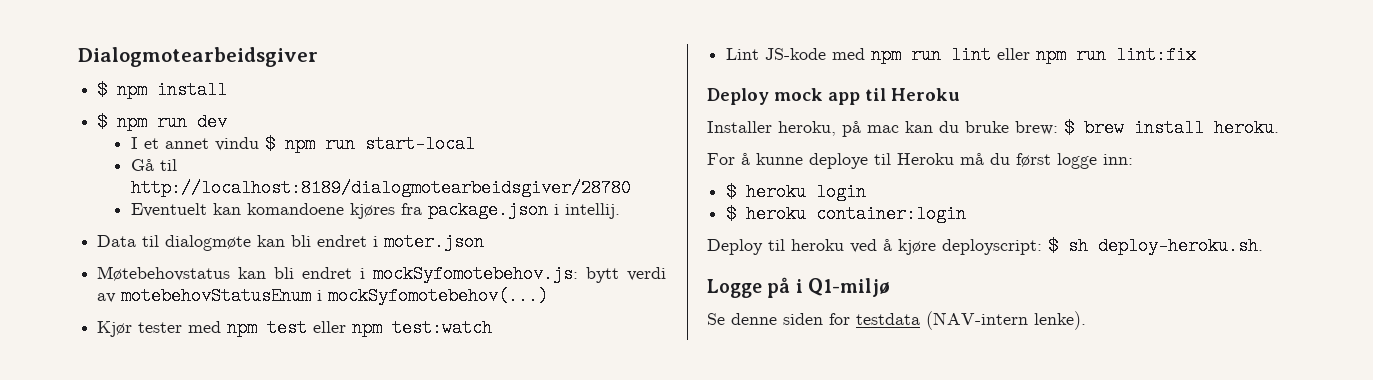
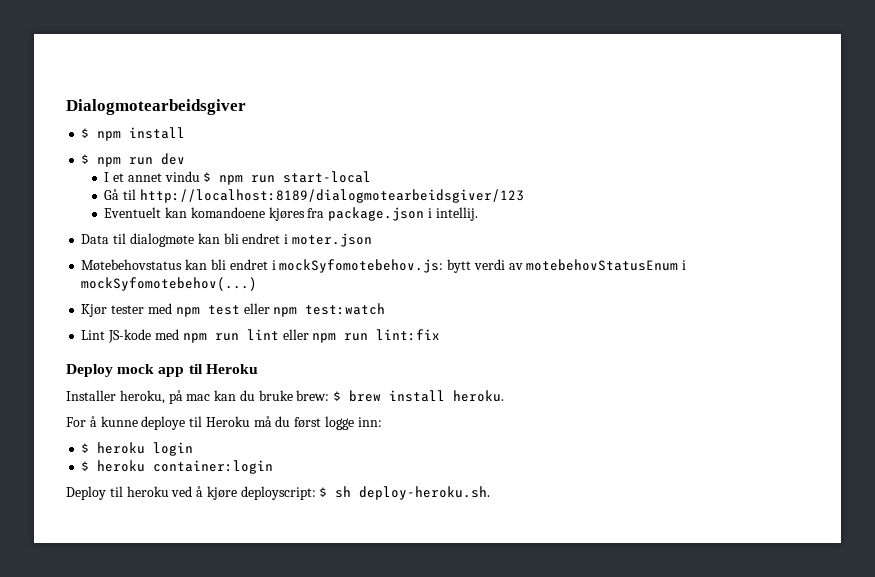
[130,179,631,197] http://localhost:8189/dialogmotearbeidsgiver/28780 -> [139,189,524,203] http://localhost:8189/dialogmotearbeidsgiver/123
[707,277,891,298] [707,311,1086,330] // Logge på i Q1-miljø // Se denne siden for testdata (NAV-intern lenke). -> (491, 493) none

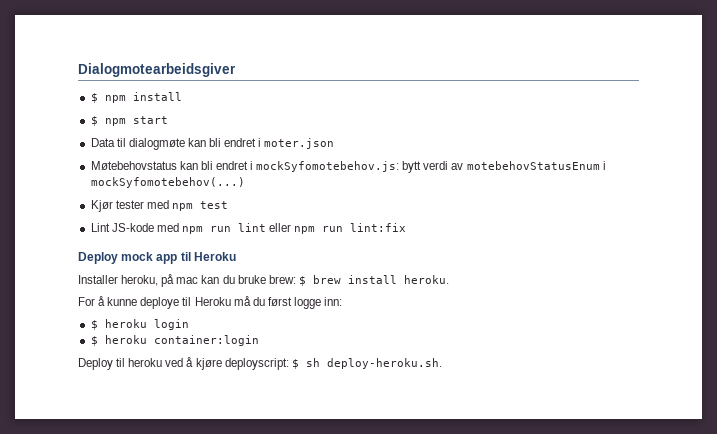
[129,153,186,165] [104,171,372,185] [104,189,524,203] [104,207,478,221] run dev // I et annet vindu $ npm run start-local // Gå til http://localhost:8189/dialogmotearbeidsgiver/123 // Eventuelt kan komandoene kjøres fra package.json i intellij. -> [132,116,168,124] start
[243,303,386,317] eller npm test:watch -> (228, 205) none

